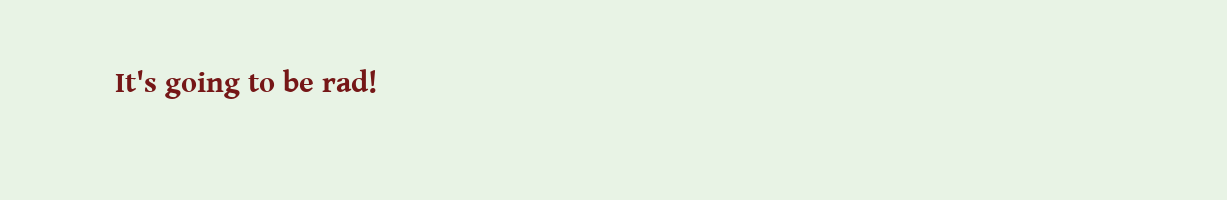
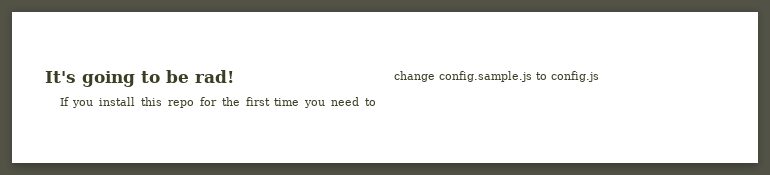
(378, 81) none -> [59,97,376,108] [394,71,599,82] // If you install this repo for the first time you need to change config.sample.js to config.js

